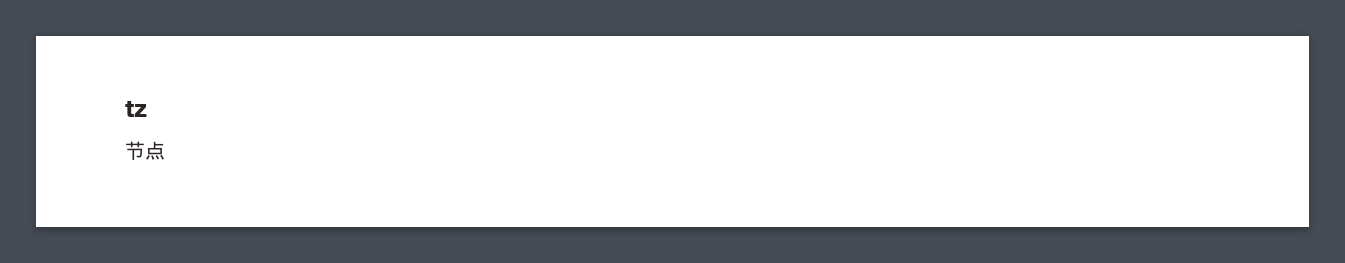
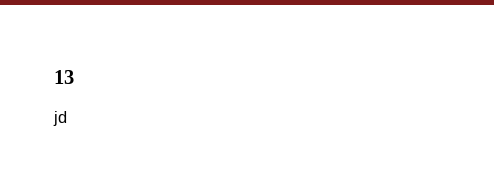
[125,101,147,117] [125,141,165,160] tz // 节点 -> [54,70,74,84] [53,111,67,126] 13 // jd

